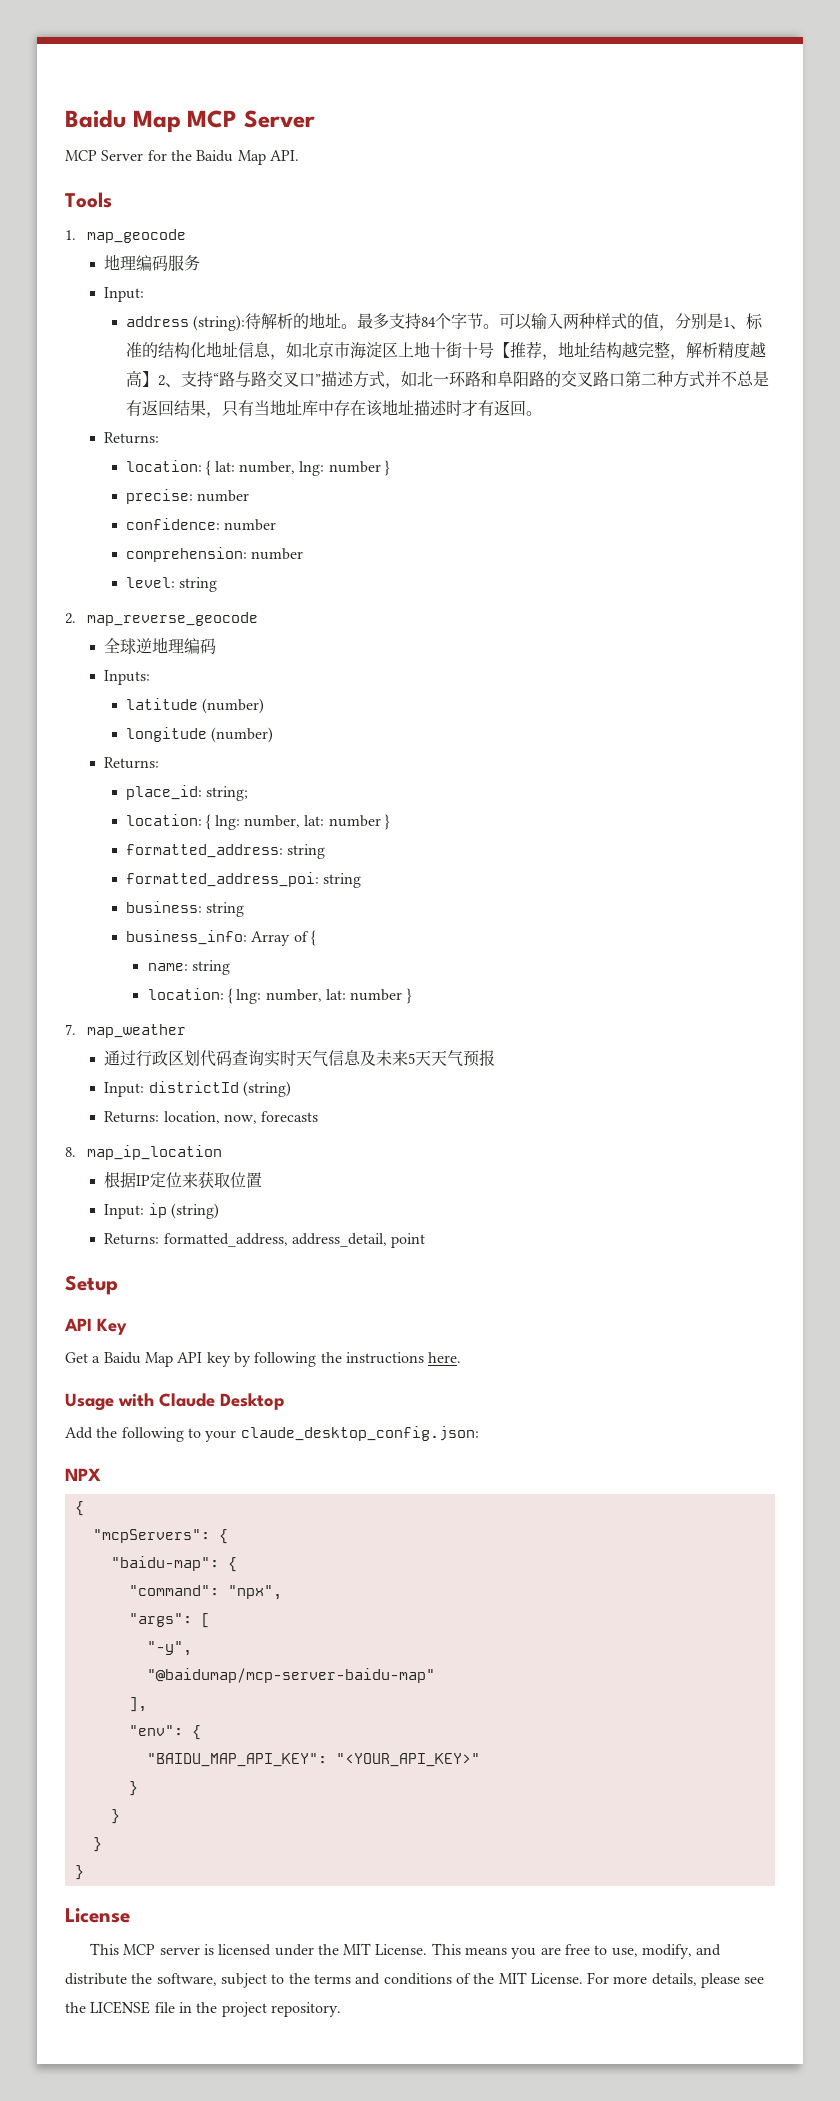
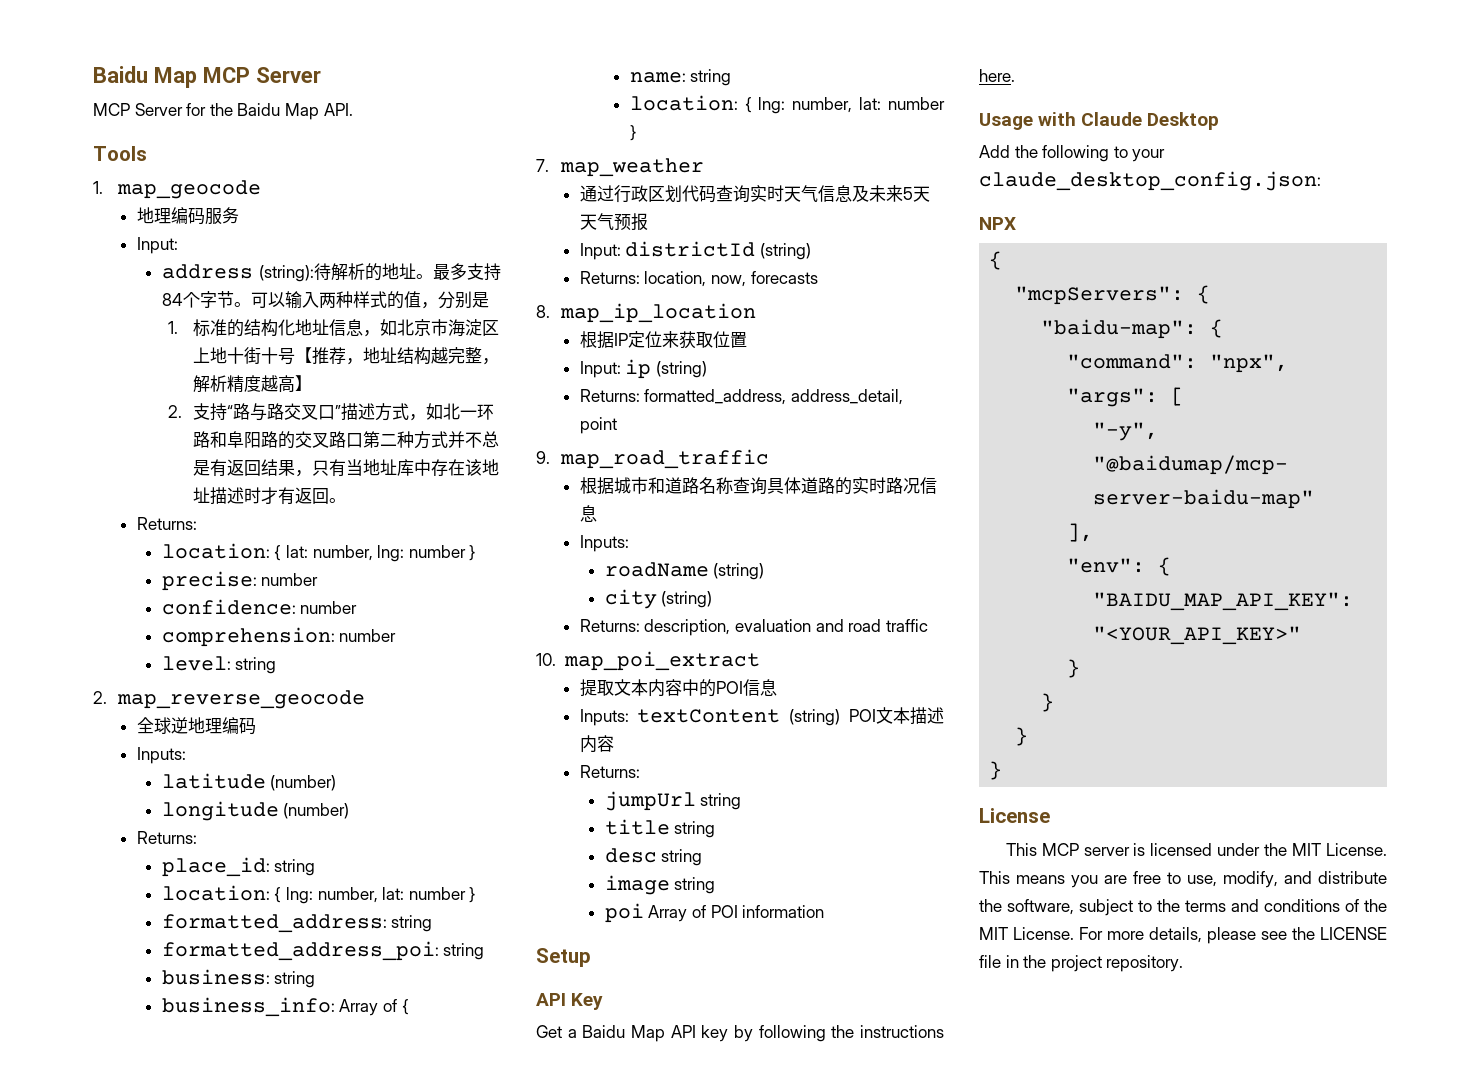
[723,317,747,329] 1、 -> [168,321,179,334] // 1.
[157,375,181,387] 2、 -> [168,405,183,418] // 2.
[206,786,249,801] string; -> [274,859,316,876] string
(426, 1240) none -> [536,449,770,469] [579,477,937,495] [579,505,597,522] [579,535,629,552] [604,562,765,580] [604,589,713,609] [579,619,928,636] [536,651,760,671] [579,679,777,697] [579,707,944,726] [579,735,614,753] [579,765,640,778] [604,791,742,811] [604,819,716,838] [604,848,703,866] [604,875,716,895] [604,903,825,923] // 9. map_road_traffic // 根据城市和道路名称查询具体道路的实时路况信息 // Inputs: // roadName (string) // city (string) // Returns: description, evaluation and road traffic // 10. map_poi_extract // 提取文本内容中的POI信息 // Inputs: textContent (string) POI文本描述内容 // Returns: // jumpUrl string // title string // desc string // image string // poi Array of POI information

